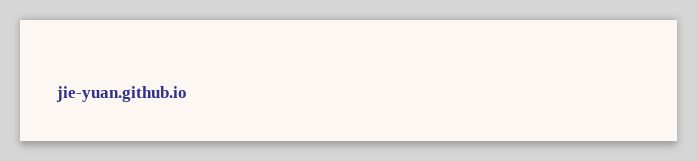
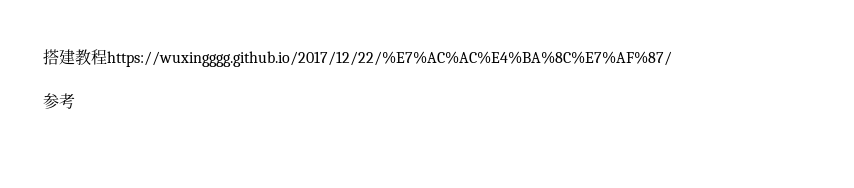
[56,86,187,102] jie-yuan.github.io -> [43,49,672,67] [43,93,75,109] 搭建教程https://wuxingggg.github.io/2017/12/22/%E7%AC%AC%E4%BA%8C%E7%AF%87/ // 参考

